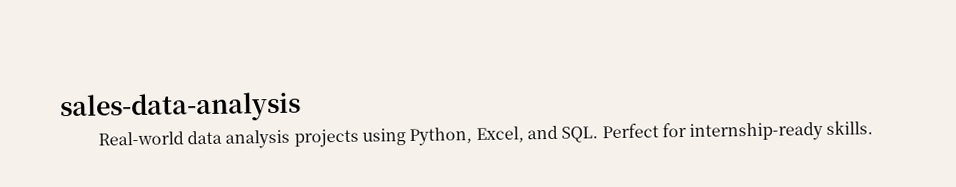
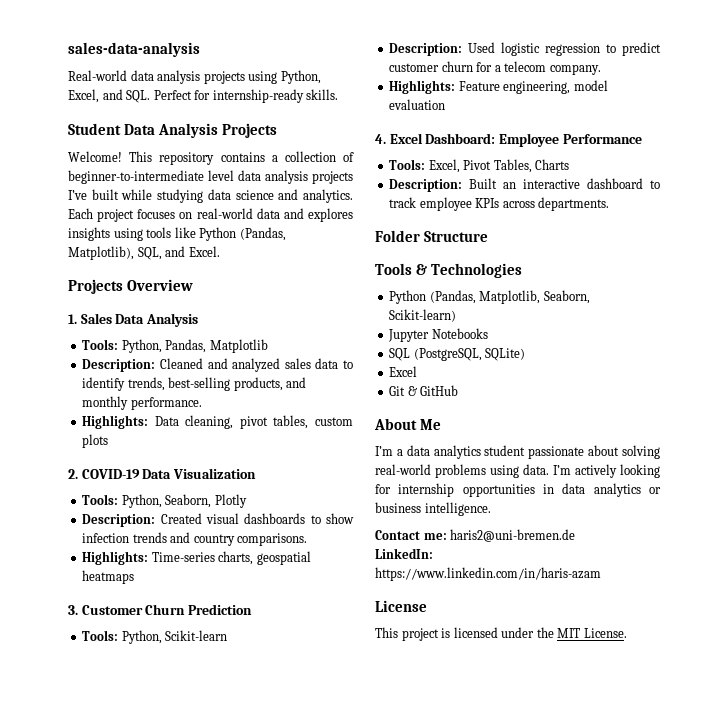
(874, 127) none -> [68,123,278,138] [68,151,354,165] [68,170,353,184] [68,189,353,203] [68,208,353,222] [68,227,286,241] [68,246,220,260] [68,279,193,294] [68,313,198,327] [82,339,268,353] [82,358,353,372] [82,377,307,391] [82,396,202,410] [82,415,353,429] [82,434,109,448] [68,468,256,479] [82,494,247,508] [82,513,354,527] [82,532,308,546] [82,551,311,565] [82,570,135,584] [68,604,252,615] [82,630,228,644] [389,42,661,56] [389,61,601,75] [389,80,608,94] [389,99,446,110] [375,133,642,147] [389,159,570,173] [389,178,660,192] [389,197,610,211] [375,230,488,242] [375,263,522,278] [389,290,590,304] [389,309,457,322] [388,328,488,342] [389,348,526,361] [389,366,418,377] [389,385,459,396] [374,418,441,430] [375,445,660,459] [375,464,660,478] [375,483,661,497] [375,502,491,516] [375,529,576,542] [375,548,433,559] [375,567,601,581] [375,600,427,612] [375,627,627,641] // Student Data Analysis Projects // Welcome! This repository contains a collection of beginner-to-intermediate level data analysis projects I’ve built while studying data science and analytics. Each project focuses on real-world data and explores insights using tools like Python (Pandas, Matplotlib), SQL, and Excel. // Projects Overview // 1. Sales Data Analysis // Tools: Python, Pandas, Matplotlib // Description: Cleaned and analyzed sales data to identify trends, best-selling products, and monthly performance. // Highlights: Data cleaning, pivot tables, custom plots // 2. COVID-19 Data Visualization // Tools: Python, Seaborn, Plotly // Description: Created visual dashboards to show infection trends and country comparisons. // Highlights: Time-series charts, geospatial heatmaps // 3. Customer Churn Prediction // Tools: Python, Scikit-learn // Description: Used logistic regression to predict customer churn for a telecom company. // Highlights: Feature engineering, model evaluation // 4. Excel Dashboard: Employee Performance // Tools: Excel, Pivot Tables, Charts // Description: Built an interactive dashboard to track employee KPIs across departments. // Folder Structure // Tools & Technologies // Python (Pandas, Matplotlib, Seaborn, Scikit-learn) // Jupyter Notebooks // SQL (PostgreSQL, SQLite) // Excel // Git & GitHub // About Me // I’m a data analytics student passionate about solving real-world problems using data. I’m actively looking for internship opportunities in data analytics or business intelligence. // Contact me: haris2@uni-bremen.de // LinkedIn: https://www.linkedin.com/in/haris-azam // License // This project is licensed under the MIT License.

